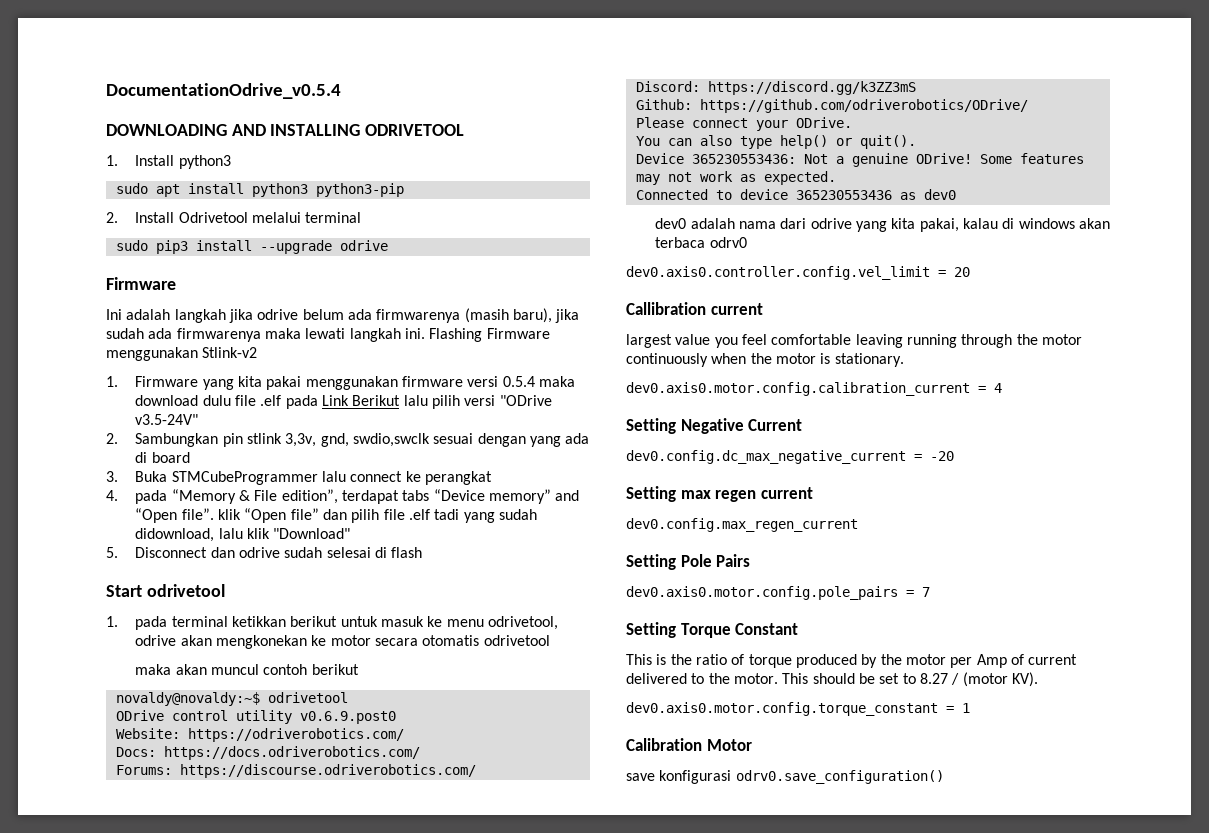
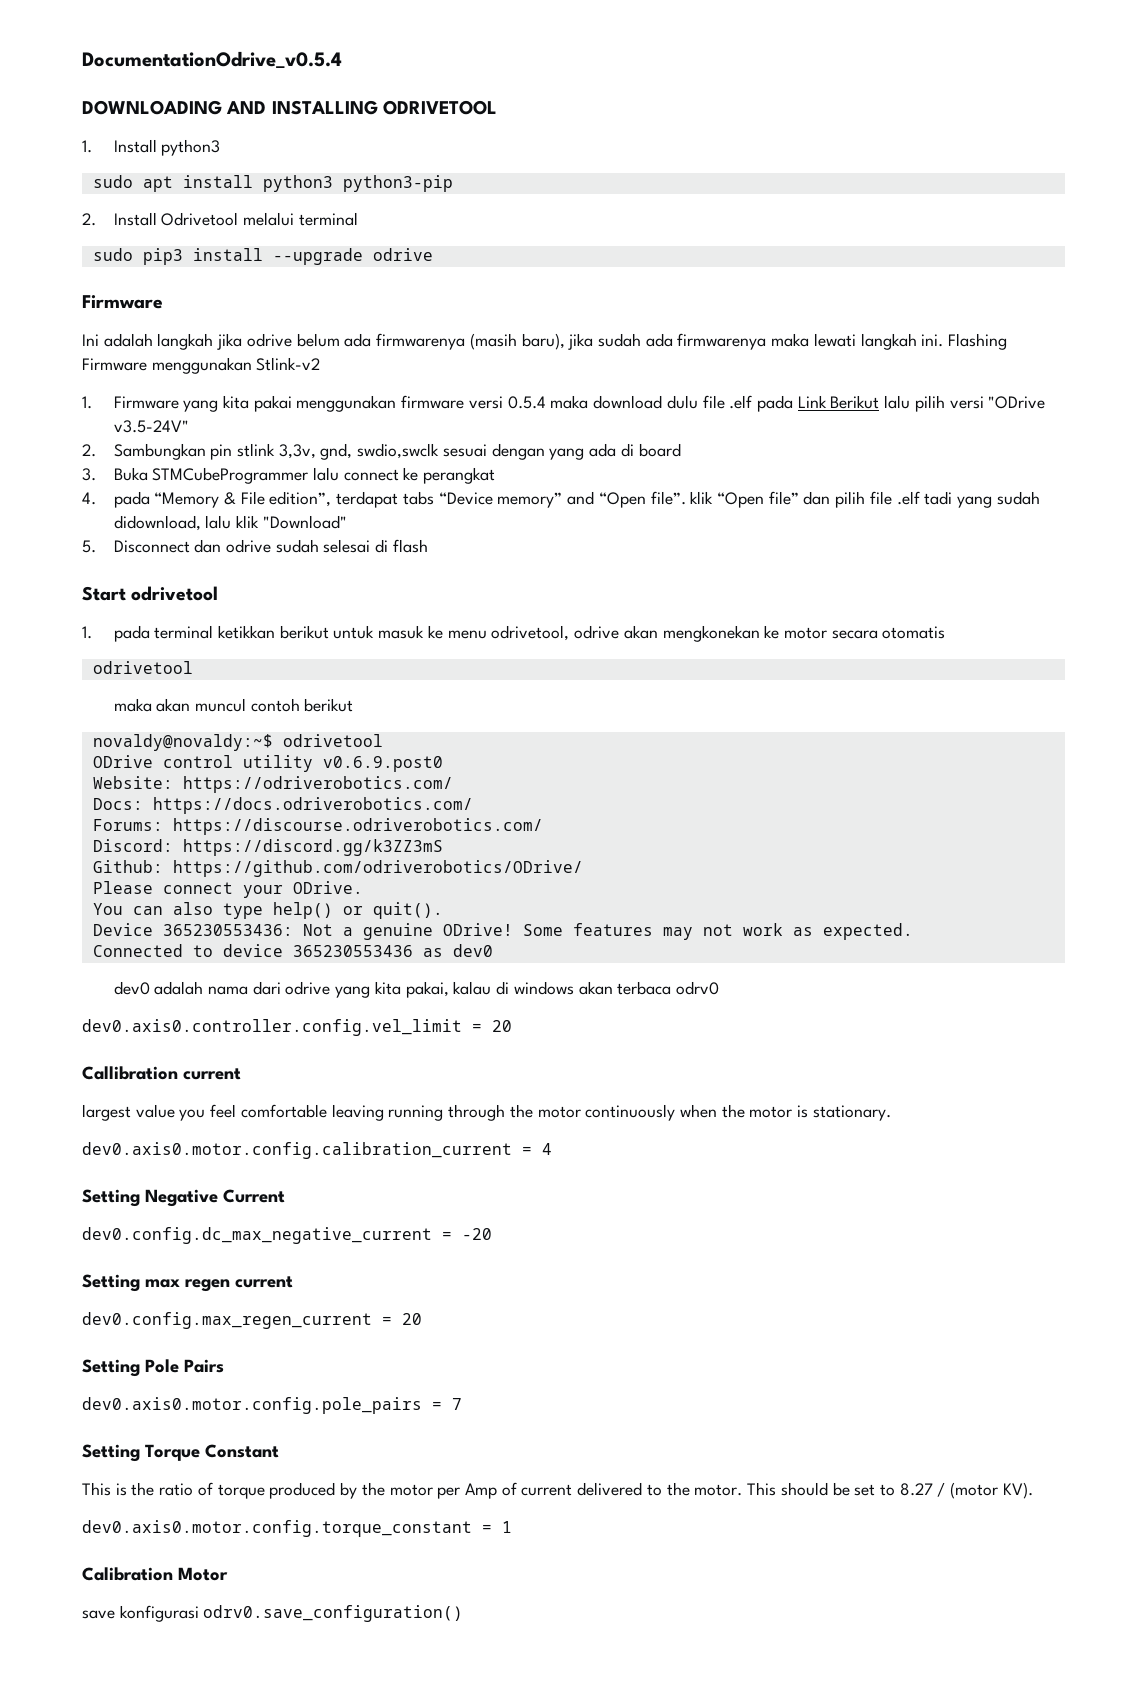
(480, 640) none -> (946, 632) //
(858, 525) none -> [382,1313,422,1325] = 20

